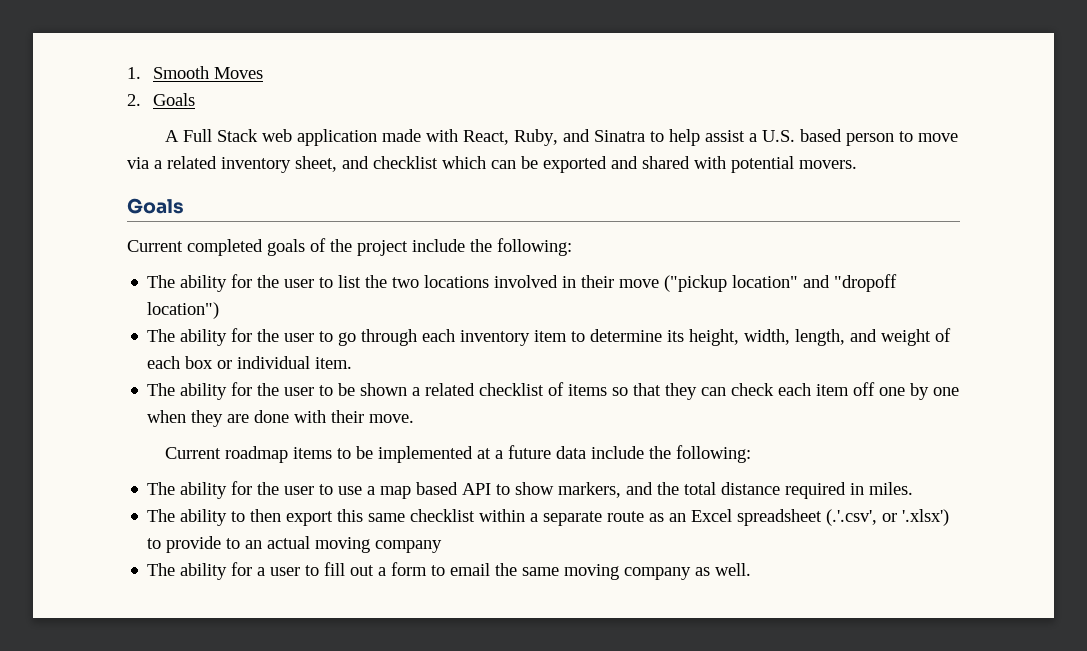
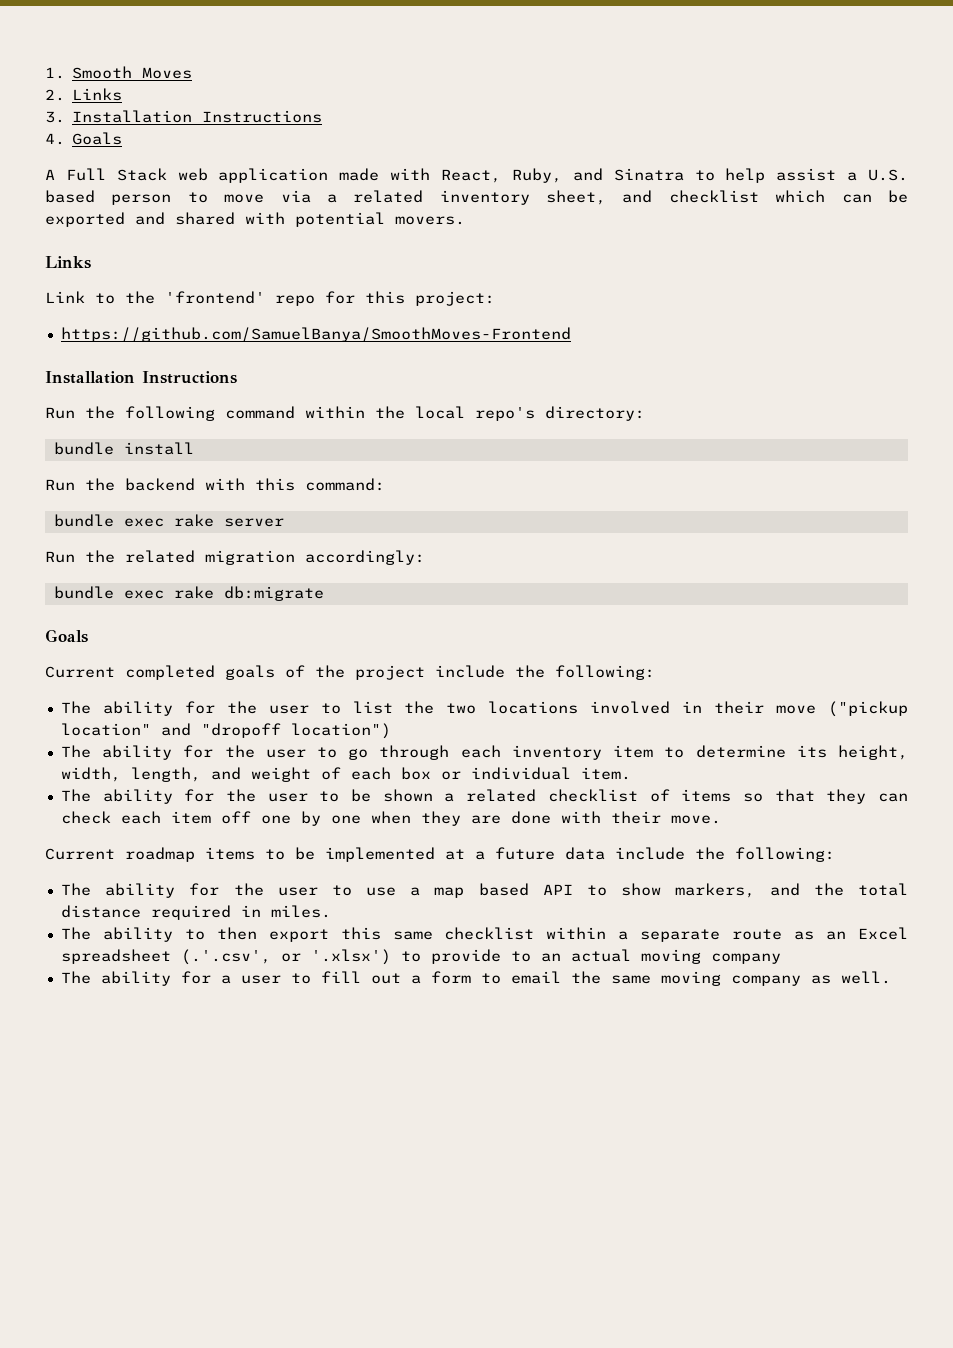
(141, 100) none -> [72,88,123,101] [45,110,323,123] [45,133,65,145] Links // 3. Installation Instructions // 4.
(857, 164) none -> [45,256,91,269] [45,291,495,306] [60,327,571,342] [45,371,237,384] [45,406,645,421] [53,442,194,455] [45,478,385,491] [53,514,284,527] [45,550,425,565] [53,586,324,601] // Links // Link to the 'frontend' repo for this project: // https://github.com/SamuelBanya/SmoothMoves-Frontend // Installation Instructions // Run the following command within the local repo's directory: // bundle install // Run the backend with this command: // bundle exec rake server // Run the related migration accordingly: // bundle exec rake db:migrate

